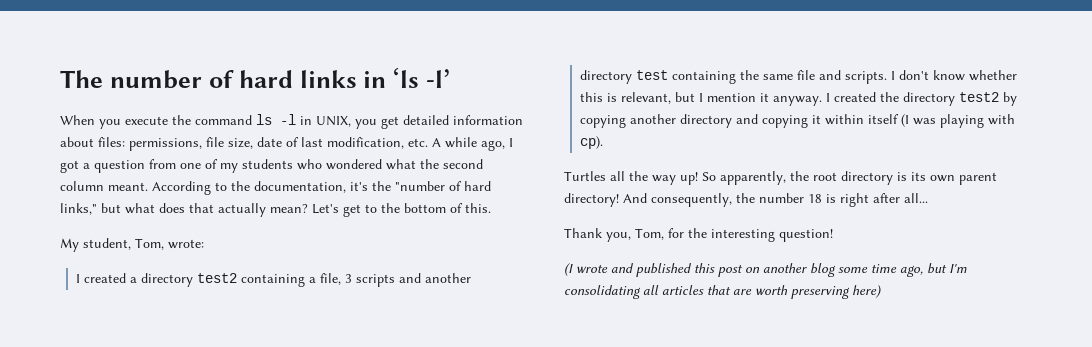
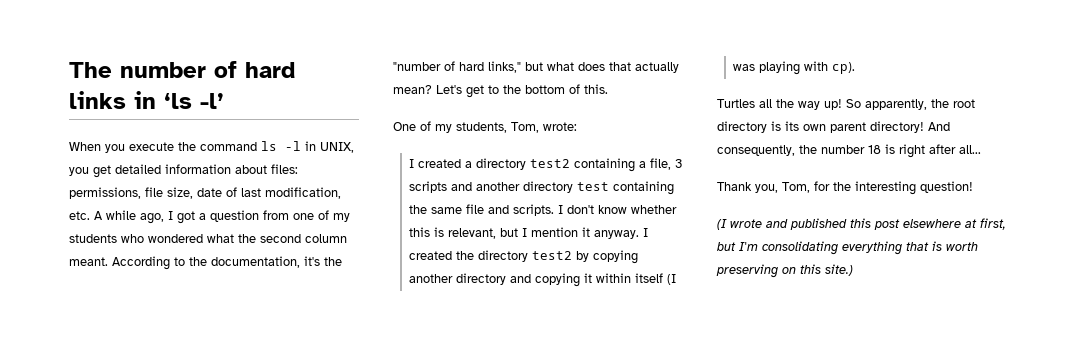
[60,238,131,252] My student, -> [393,121,507,133] One of my students,
[745,263,967,277] [564,285,882,299] on another blog some time ago, but I'm consolidating all articles that are worth preserving here) -> [903,218,1006,230] [717,241,978,255] [716,264,853,278] elsewhere at first, but I'm consolidating everything that is worth preserving on this site.)

